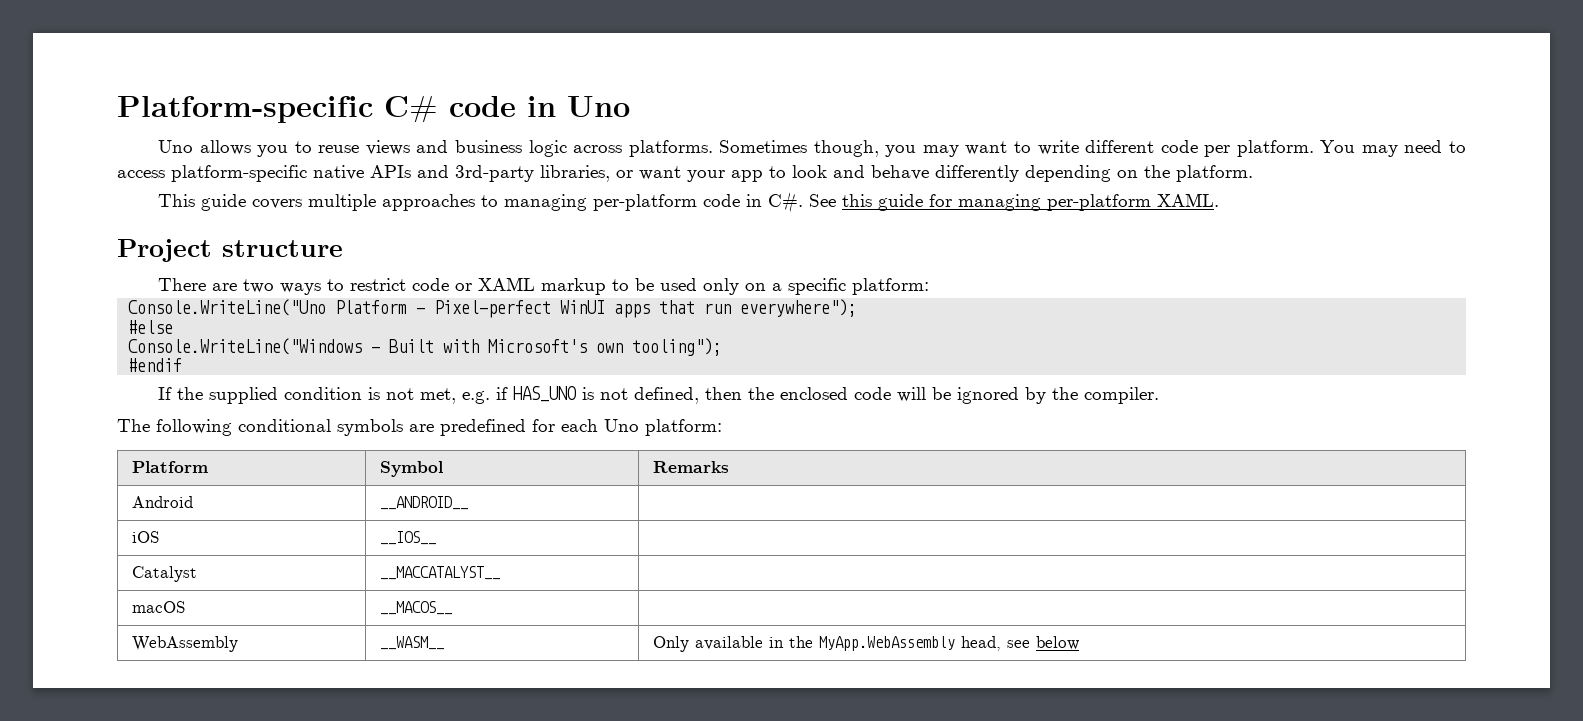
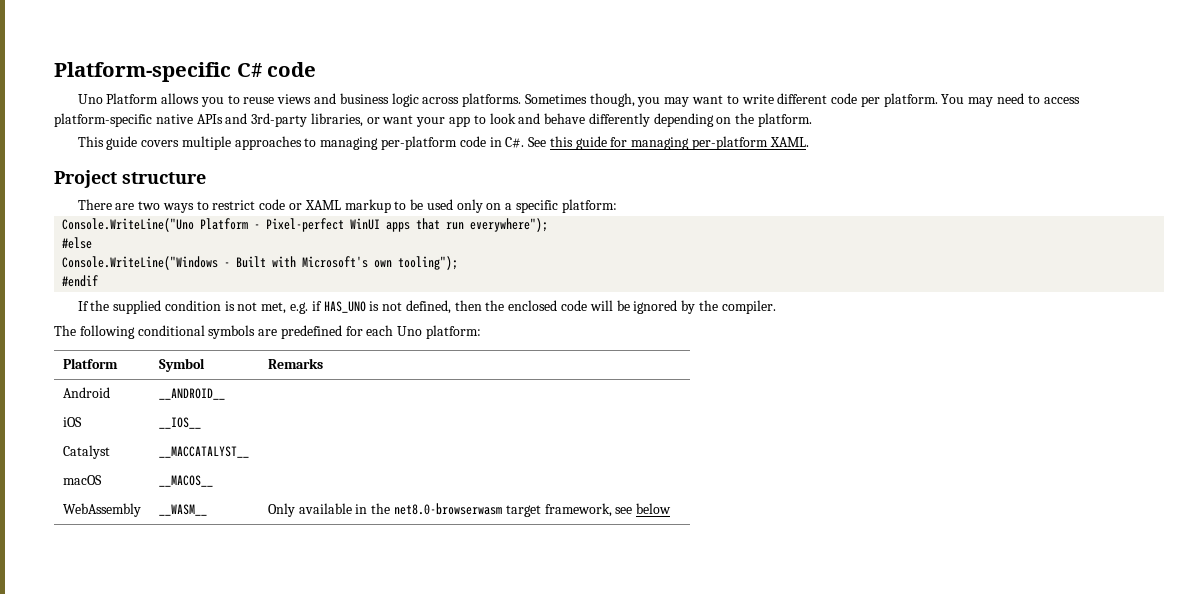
[527,96,630,117] [158,140,194,153] in Uno // Uno -> [77,93,159,104] // Uno Platform
[819,636,1002,651] MyApp.WebAssembly head, -> [394,503,612,517] net8.0-browserwasm target framework,

